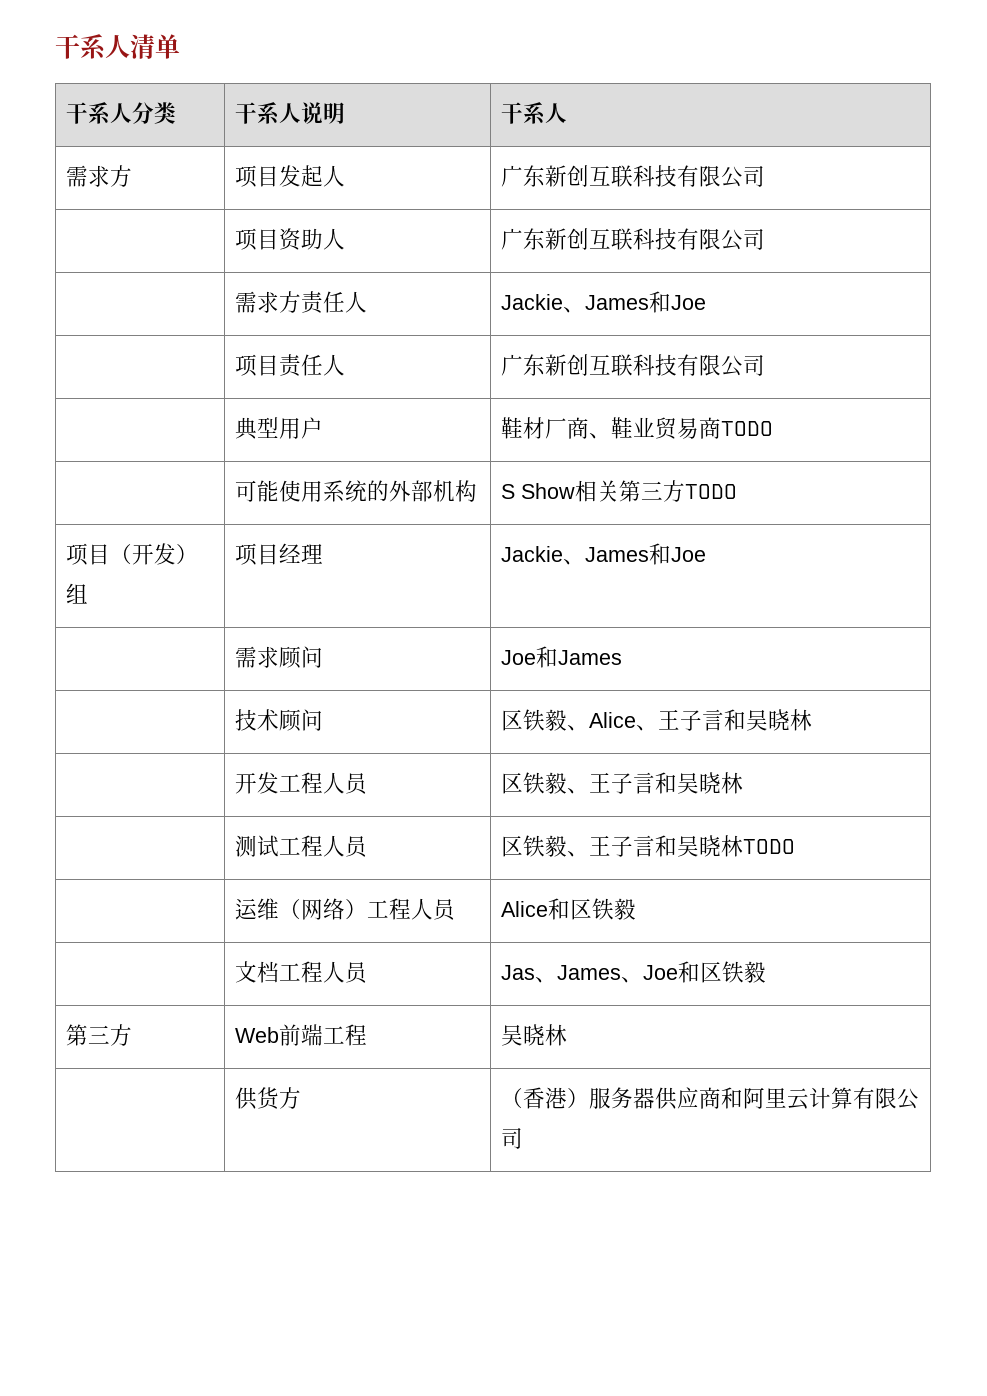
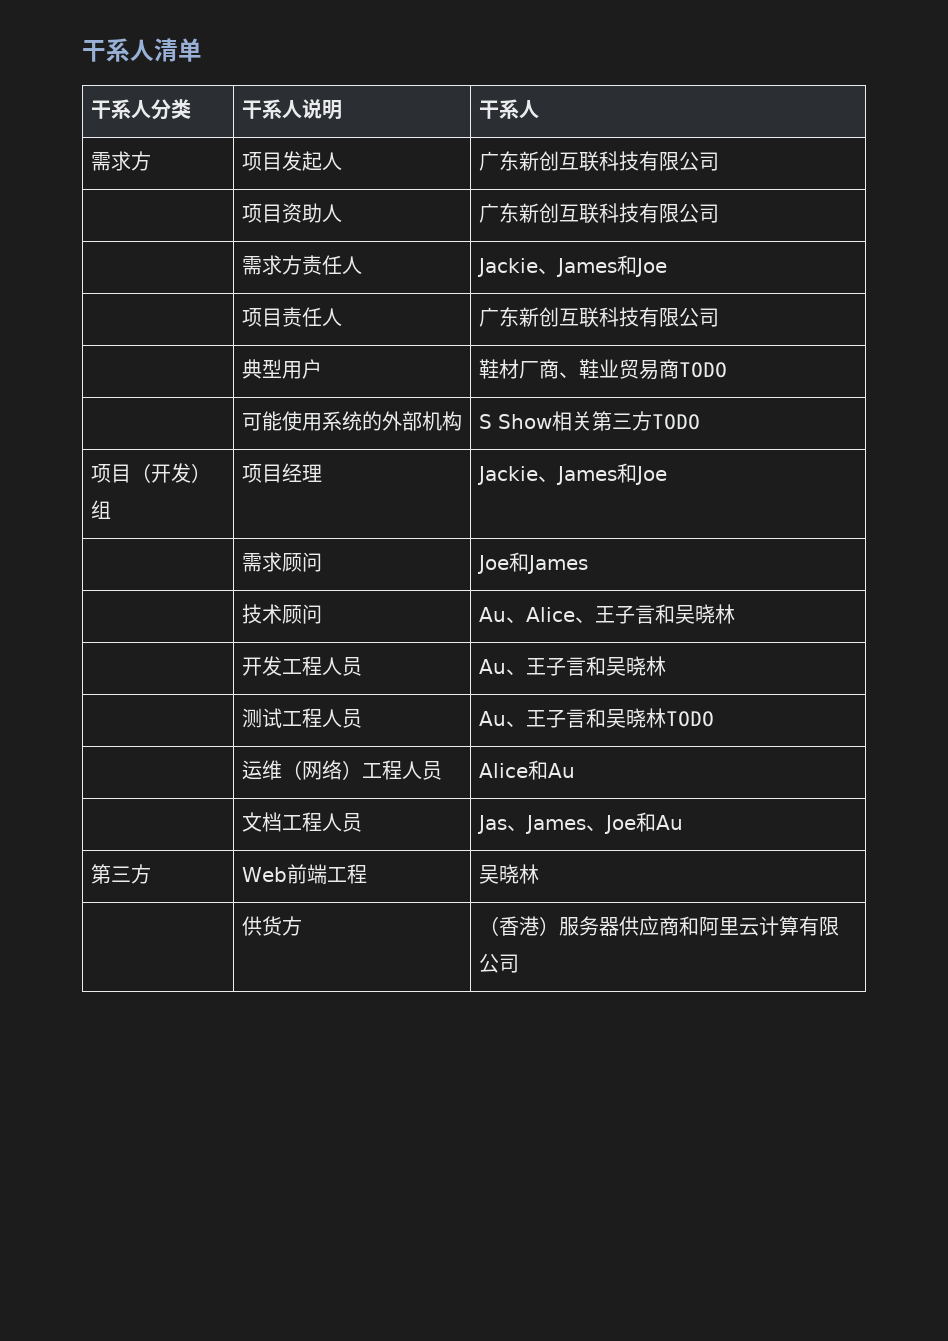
[500,709,567,731] 区铁毅 -> [478,607,506,622] Au
[500,772,567,794] 区铁毅 -> [478,659,506,674] Au
[500,835,567,857] 区铁毅 -> [478,711,506,726] Au
[569,898,636,920] 区铁毅 -> [547,763,575,778] Au
[699,961,766,983] 区铁毅 -> [655,815,683,830] Au

